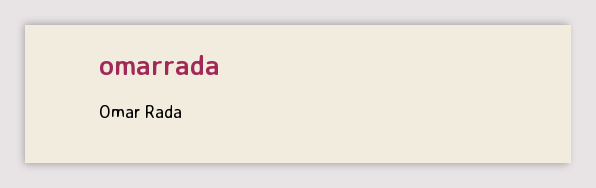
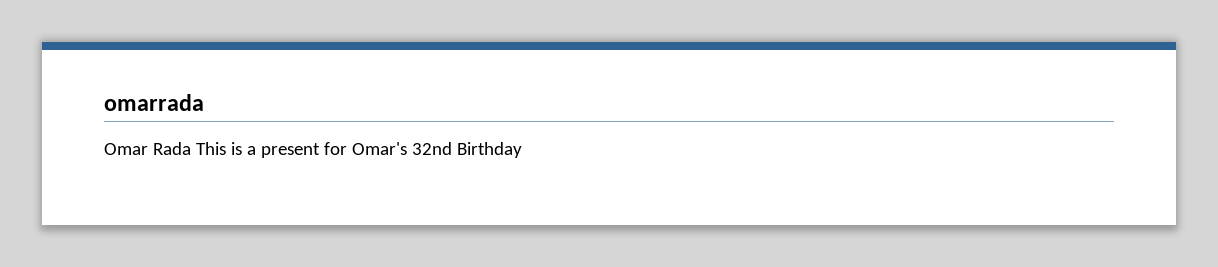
(182, 111) none -> [195,142,522,158] This is a present for Omar's 32nd Birthday

